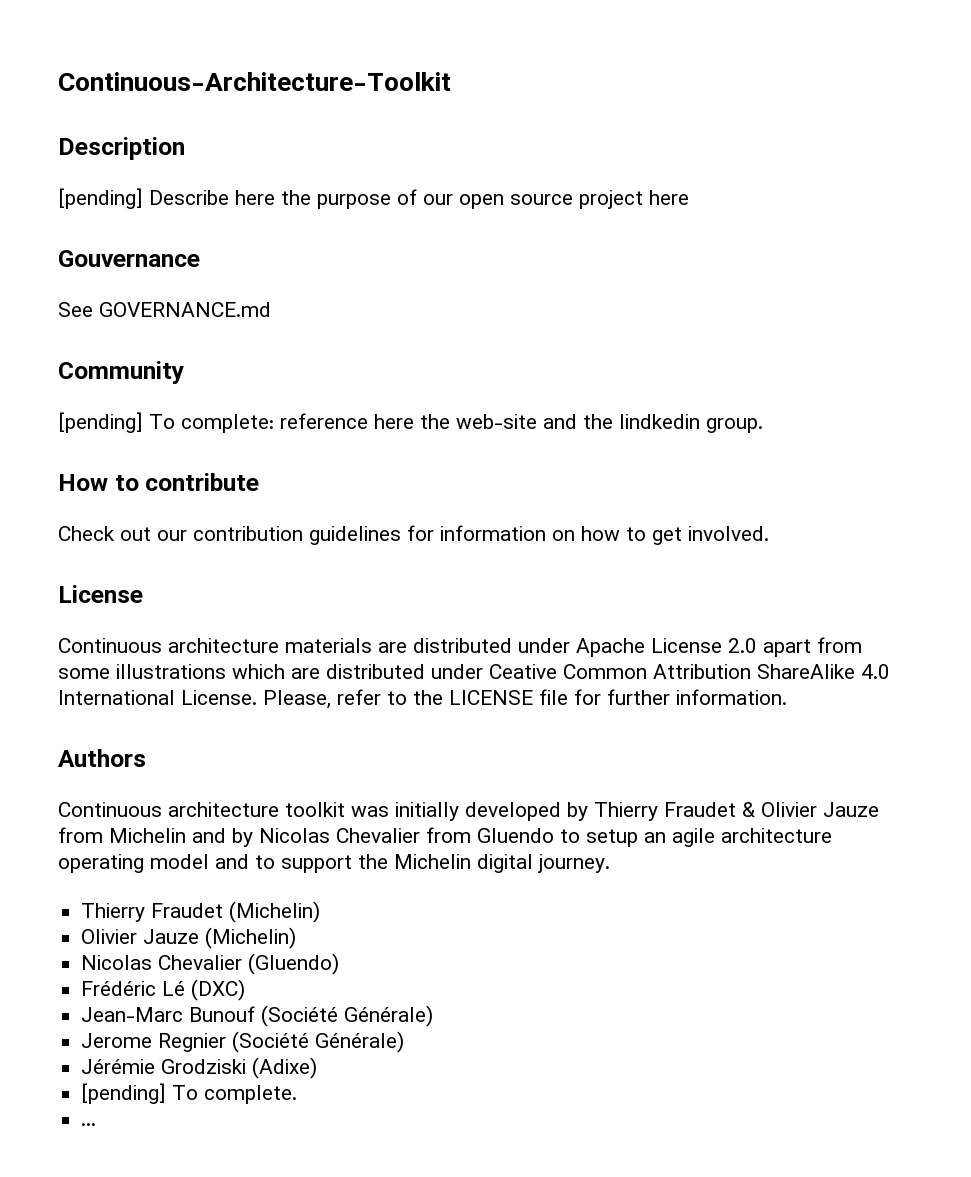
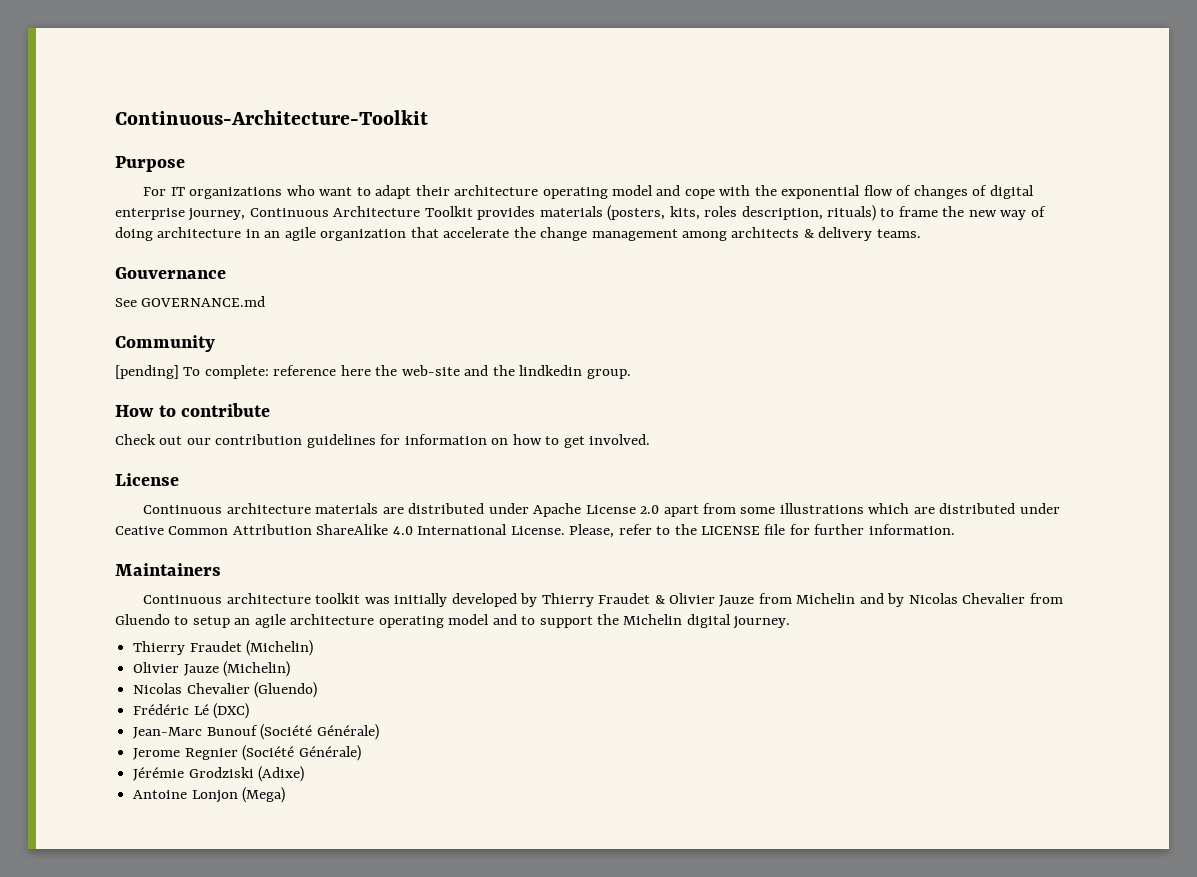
[58,137,185,160] [58,188,689,209] Description // [pending] Describe here the purpose of our open source project here -> [115,156,185,172] [143,185,1034,199] [115,205,1046,221] [115,227,921,241] Purpose // For IT organizations who want to adapt their architecture operating model and cope with the exponential flow of changes of digital enterprise journey, Continuous Architecture Toolkit provides materials (posters, kits, roles description, rituals) to frame the new way of doing architecture in an agile organization that accelerate the change management among architects & delivery teams.
[58,749,146,767] Authors -> [115,563,221,576] Maintainers
[81,1083,298,1104] [81,1123,97,1126] [pending] To complete. // ... -> [133,787,286,803] Antoine Lonjon (Mega)

